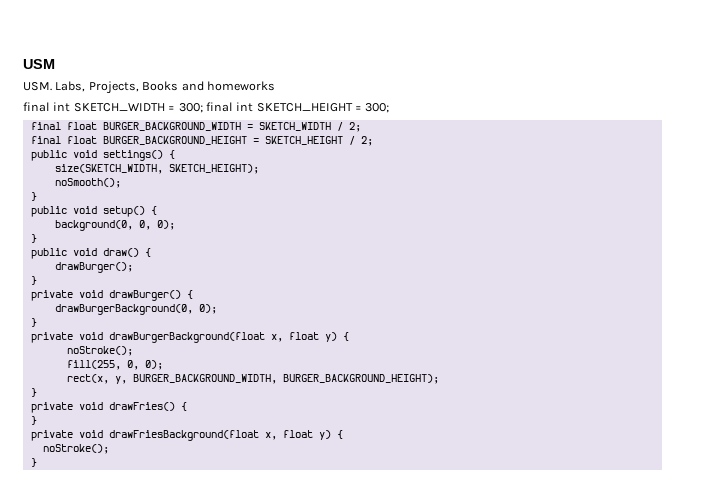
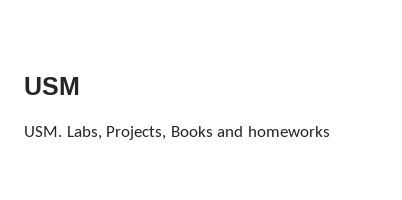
[23,102,390,113] [30,122,361,132] [30,136,373,146] [30,150,175,161] [54,164,259,174] [54,178,121,188] [30,192,37,201] [30,206,157,217] [54,220,175,231] [30,234,37,243] [30,248,151,259] [54,262,133,273] [30,276,37,285] [30,290,193,301] [54,304,217,315] [30,318,37,327] [30,332,349,343] [66,346,133,356] [66,360,163,370] [66,374,439,384] [30,388,37,397] [30,402,187,413] [30,416,37,425] [30,430,343,441] [42,444,109,454] [30,458,37,467] // final int SKETCH_WIDTH = 300; final int SKETCH_HEIGHT = 300; // final float BURGER_BACKGROUND_WIDTH = SKETCH_WIDTH / 2; // final float BURGER_BACKGROUND_HEIGHT = SKETCH_HEIGHT / 2; // public void settings() { // size(SKETCH_WIDTH, SKETCH_HEIGHT); // noSmooth(); // } // public void setup() { // background(0, 0, 0); // } // public void draw() { // drawBurger(); // } // private void drawBurger() { // drawBurgerBackground(0, 0); // } // private void drawBurgerBackground(float x, float y) { // noStroke(); // fill(255, 0, 0); // rect(x, y, BURGER_BACKGROUND_WIDTH, BURGER_BACKGROUND_HEIGHT); // } // private void drawFries() { // } // private void drawFriesBackground(float x, float y) { // noStroke(); // } -> (330, 131) none

